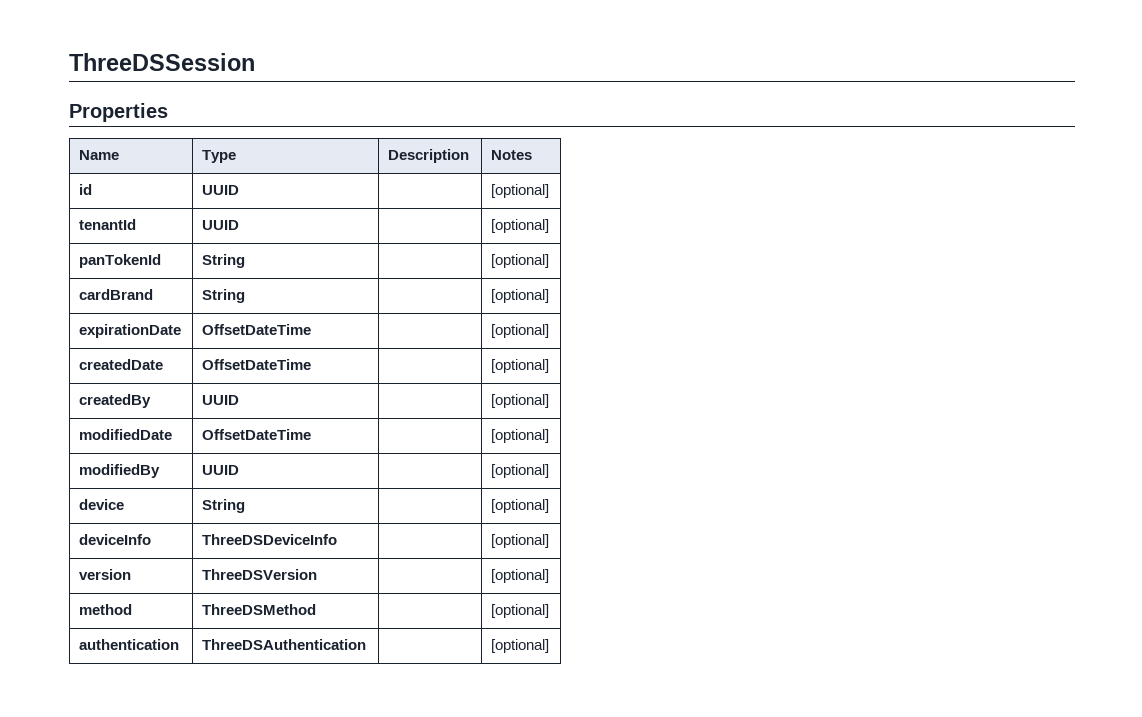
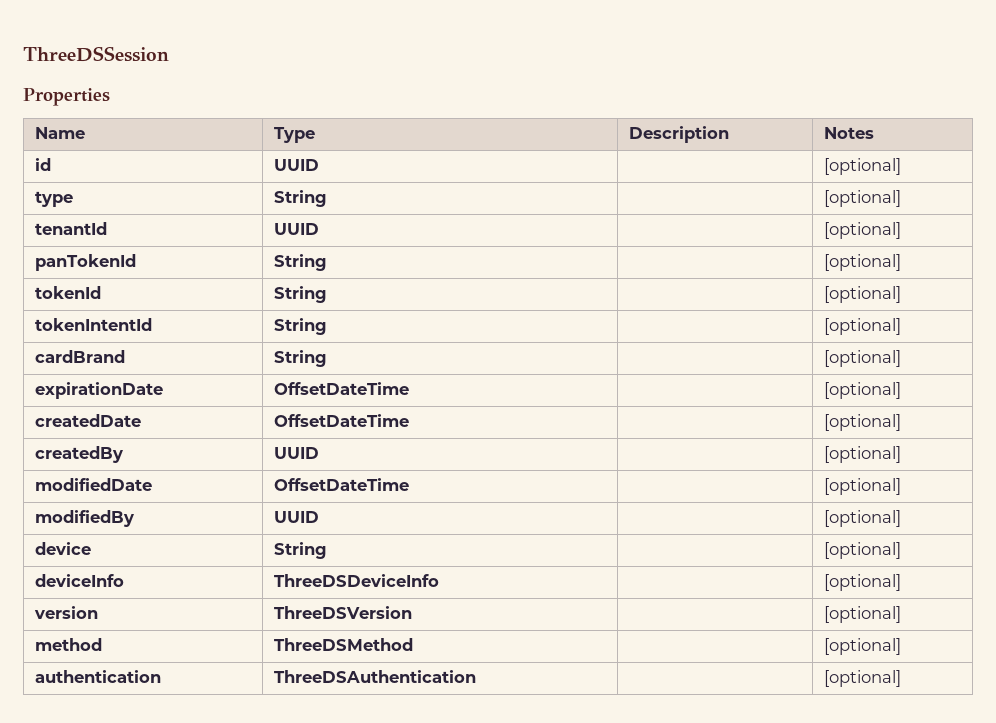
(550, 191) none -> [34,191,73,207] [273,190,327,207] [823,190,901,207] // type | String | | [optional]
(550, 261) none -> [34,286,101,299] [273,286,327,303] [823,286,901,303] [34,318,152,331] [273,318,327,335] [823,318,901,335] // tokenId | String | | [optional] // tokenIntentId | String | | [optional]

